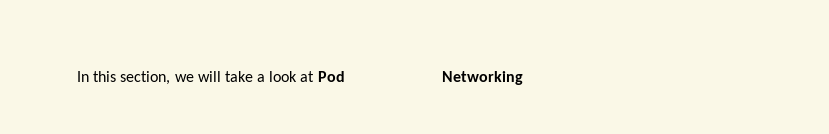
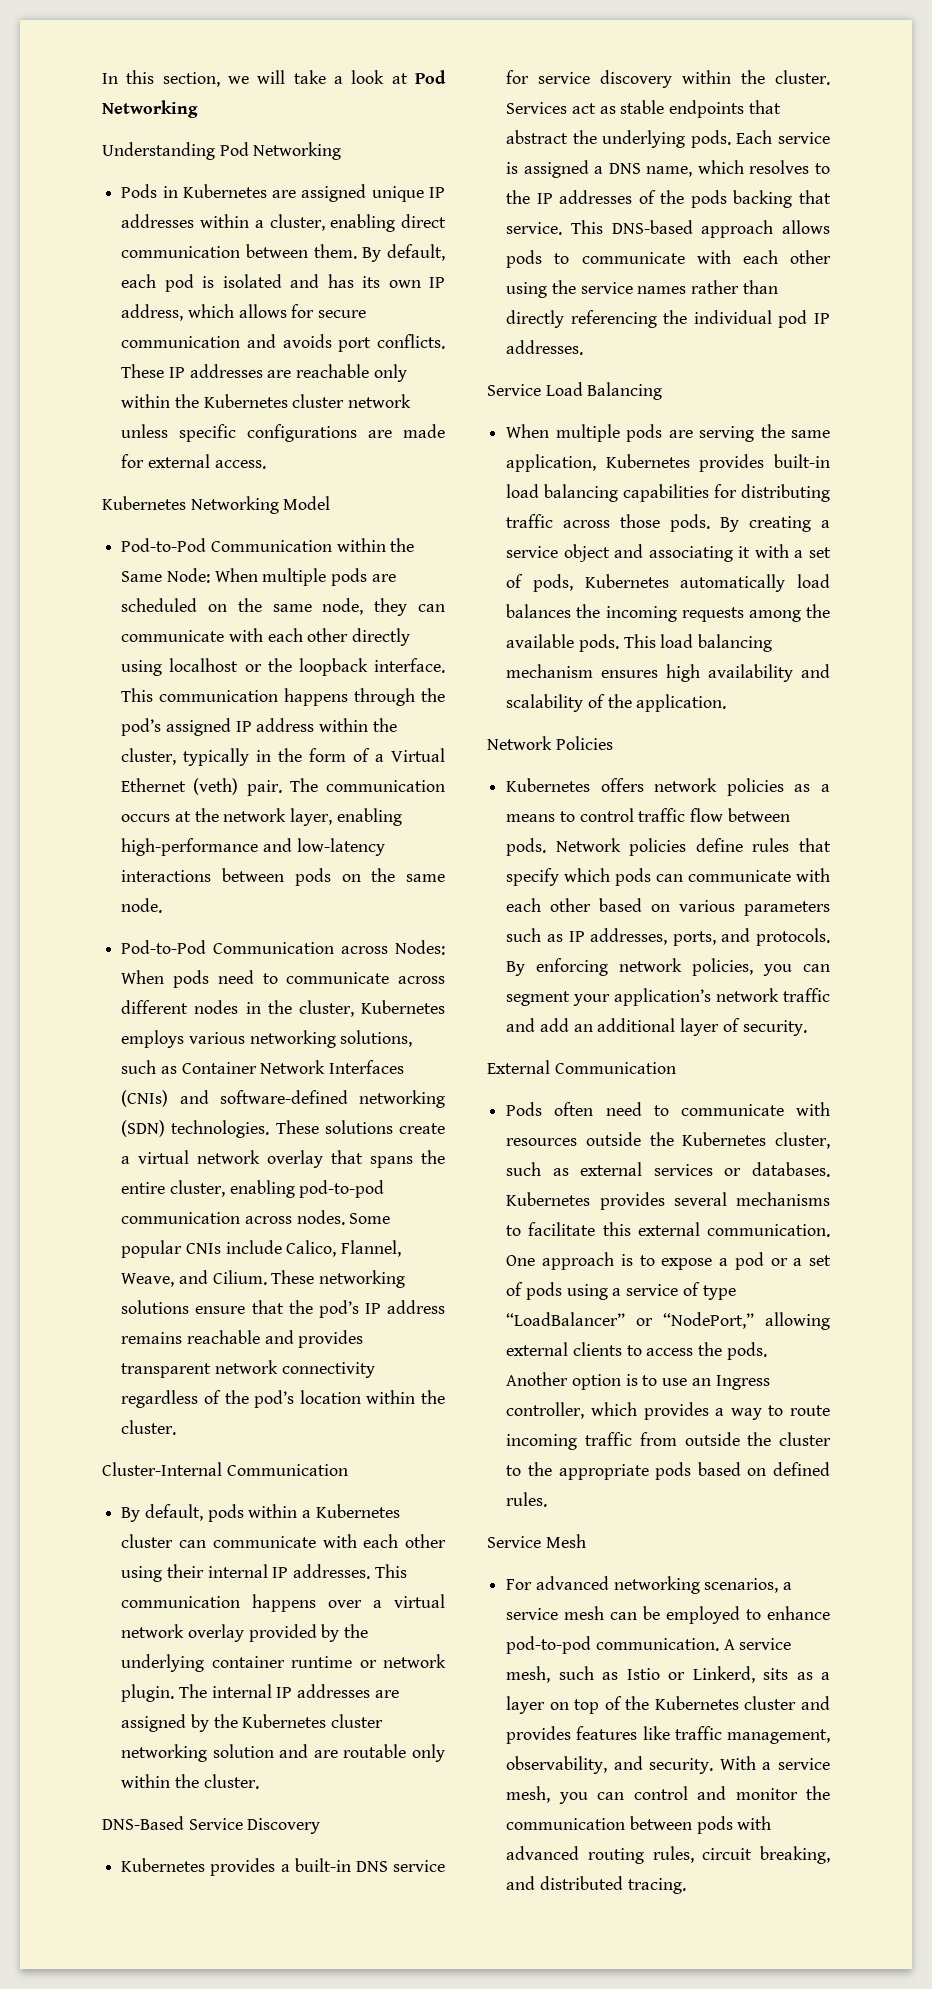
(523, 78) none -> [102,142,342,160] [121,184,445,202] [121,214,446,232] [121,244,445,262] [121,274,445,292] [121,304,367,321] [121,334,445,352] [121,364,407,382] [121,394,412,408] [121,424,445,442] [121,454,266,469] [102,496,331,514] [121,538,415,552] [121,568,396,586] [121,598,445,616] [121,628,411,646] [121,658,445,676] [121,688,445,706] [121,718,397,736] [121,748,446,766] [121,778,445,796] [121,808,402,826] [121,838,385,856] [121,868,445,886] [121,898,163,913] [121,940,445,955] [121,970,445,988] [121,1000,445,1017] [121,1030,413,1048] [121,1060,405,1074] [121,1090,445,1108] [121,1120,445,1138] [121,1150,445,1168] [121,1180,385,1198] [121,1210,391,1225] [121,1240,402,1258] [121,1270,406,1288] [121,1300,445,1318] [121,1330,364,1348] [121,1360,375,1378] [121,1390,445,1408] [121,1420,177,1435] [102,1462,348,1476] [121,1504,400,1522] [121,1534,446,1548] [121,1564,407,1582] [121,1594,445,1612] [121,1624,369,1642] [121,1654,446,1672] [121,1684,399,1702] [121,1714,384,1732] [121,1744,446,1762] [121,1774,259,1789] [102,1816,321,1834] [121,1858,445,1876] [506,70,830,88] [506,100,781,118] [506,130,830,148] [506,160,830,178] [506,190,831,208] [506,220,830,238] [506,250,831,268] [506,280,778,298] [506,310,830,328] [506,340,584,355] [487,382,663,400] [506,424,830,442] [506,454,830,472] [506,484,830,502] [506,514,830,532] [506,544,831,562] [506,574,830,592] [506,604,830,622] [506,634,773,652] [506,664,830,682] [506,694,727,712] [487,736,613,750] [506,778,830,796] [506,808,790,822] [506,838,831,856] [506,868,830,886] [506,898,830,916] [506,928,830,946] [506,958,830,976] [506,988,830,1006] [506,1018,807,1036] [487,1060,676,1074] [506,1102,830,1116] [506,1132,830,1149] [506,1162,830,1177] [506,1192,830,1210] [506,1222,830,1237] [506,1252,831,1270] [506,1282,736,1300] [506,1312,830,1330] [506,1342,767,1360] [506,1372,770,1390] [506,1402,830,1420] [506,1432,831,1450] [506,1462,830,1480] [506,1492,548,1507] [487,1534,586,1548] [506,1576,793,1594] [506,1606,830,1624] [506,1636,792,1654] [506,1666,830,1683] [506,1696,830,1714] [506,1726,830,1744] [506,1756,830,1774] [506,1786,830,1804] [506,1816,772,1834] [506,1846,830,1864] [506,1876,686,1894] // Understanding Pod Networking // Pods in Kubernetes are assigned unique IP addresses within a cluster, enabling direct communication between them. By default, each pod is isolated and has its own IP address, which allows for secure communication and avoids port conflicts. These IP addresses are reachable only within the Kubernetes cluster network unless specific configurations are made for external access. // Kubernetes Networking Model // Pod-to-Pod Communication within the Same Node: When multiple pods are scheduled on the same node, they can communicate with each other directly using localhost or the loopback interface. This communication happens through the pod’s assigned IP address within the cluster, typically in the form of a Virtual Ethernet (veth) pair. The communication occurs at the network layer, enabling high-performance and low-latency interactions between pods on the same node. // Pod-to-Pod Communication across Nodes: When pods need to communicate across different nodes in the cluster, Kubernetes employs various networking solutions, such as Container Network Interfaces (CNIs) and software-defined networking (SDN) technologies. These solutions create a virtual network overlay that spans the entire cluster, enabling pod-to-pod communication across nodes. Some popular CNIs include Calico, Flannel, Weave, and Cilium. These networking solutions ensure that the pod’s IP address remains reachable and provides transparent network connectivity regardless of the pod’s location within the cluster. // Cluster-Internal Communication // By default, pods within a Kubernetes cluster can communicate with each other using their internal IP addresses. This communication happens over a virtual network overlay provided by the underlying container runtime or network plugin. The internal IP addresses are assigned by the Kubernetes cluster networking solution and are routable only within the cluster. // DNS-Based Service Discovery // Kubernetes provides a built-in DNS service for service discovery within the cluster. Services act as stable endpoints that abstract the underlying pods. Each service is assigned a DNS name, which resolves to the IP addresses of the pods backing that service. This DNS-based approach allows pods to communicate with each other using the service names rather than directly referencing the individual pod IP addresses. // Service Load Balancing // When multiple pods are serving the same application, Kubernetes provides built-in load balancing capabilities for distributing traffic across those pods. By creating a service object and associating it with a set of pods, Kubernetes automatically load balances the incoming requests among the available pods. This load balancing mechanism ensures high availability and scalability of the application. // Network Policies // Kubernetes offers network policies as a means to control traffic flow between pods. Network policies define rules that specify which pods can communicate with each other based on various parameters such as IP addresses, ports, and protocols. By enforcing network policies, you can segment your application’s network traffic and add an additional layer of security. // External Communication // Pods often need to communicate with resources outside the Kubernetes cluster, such as external services or databases. Kubernetes provides several mechanisms to facilitate this external communication. One approach is to expose a pod or a set of pods using a service of type “LoadBalancer” or “NodePort,” allowing external clients to access the pods. Another option is to use an Ingress controller, which provides a way to route incoming traffic from outside the cluster to the appropriate pods based on defined rules. // Service Mesh // For advanced networking scenarios, a service mesh can be employed to enhance pod-to-pod communication. A service mesh, such as Istio or Linkerd, sits as a layer on top of the Kubernetes cluster and provides features like traffic management, observability, and security. With a service mesh, you can control and monitor the communication between pods with advanced routing rules, circuit breaking, and distributed tracing.

